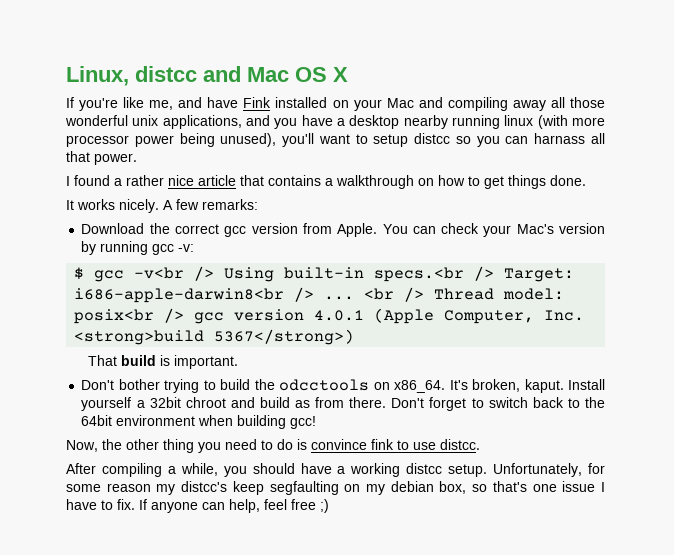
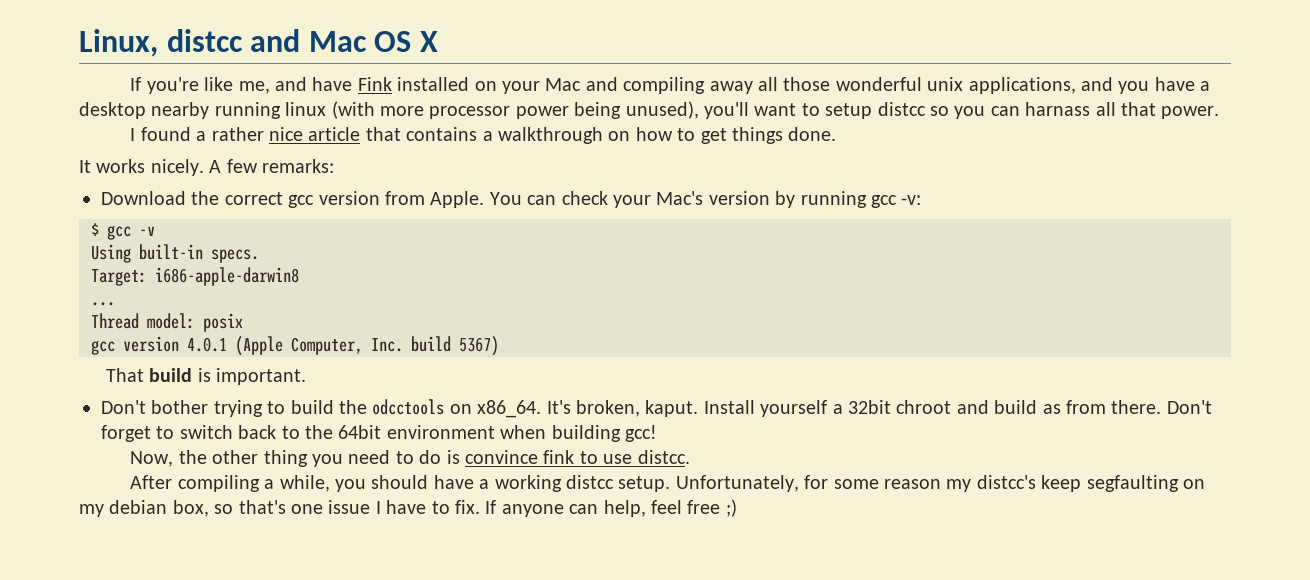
[134,266,575,282] [74,287,565,303] [74,308,185,324] -v<br /> Using built-in specs.<br /> Target: i686-apple-darwin8<br /> ... <br /> Thread model: posix<br /> -> [139,226,155,236] [91,244,259,263] [91,267,299,286] [91,302,115,306] [91,313,243,332] -v // Using built-in specs. // Target: i686-apple-darwin8 // ... // Thread model: posix //
[74,329,355,345] <strong>build 5367</strong>) -> [411,336,499,356] build 5367)

